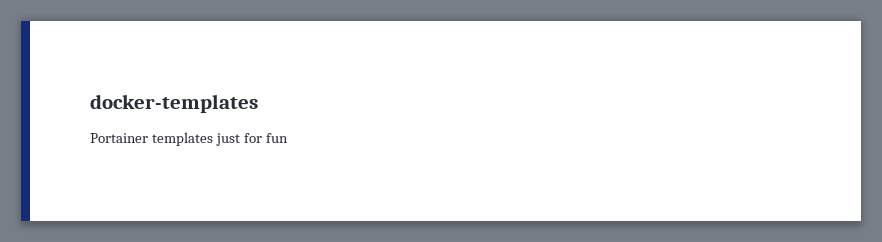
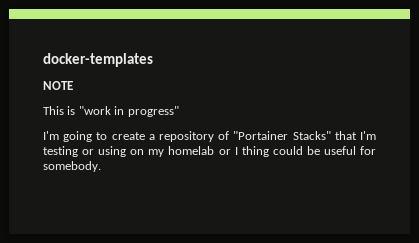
[90,132,288,146] Portainer templates just for fun -> [43,81,73,90] [43,106,179,117] [43,131,376,142] [43,146,376,157] [43,161,101,172] NOTE // This is "work in progress" // I'm going to create a repository of "Portainer Stacks" that I'm testing or using on my homelab or I thing could be useful for somebody.

